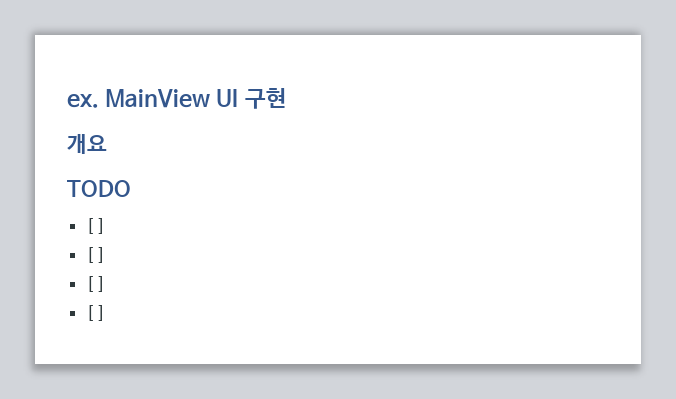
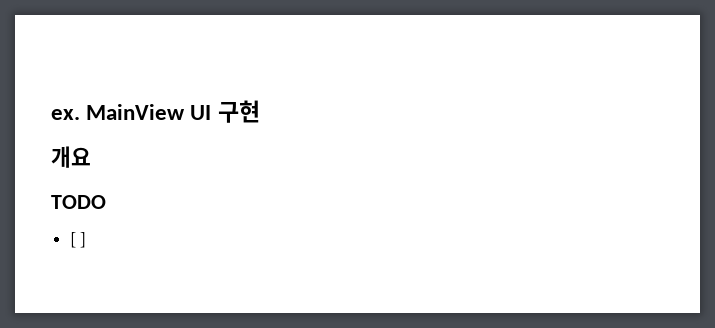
[85,247,107,263] [85,276,107,292] [85,305,107,321] // [ ] // [ ] // [ ] -> (87, 240) none

